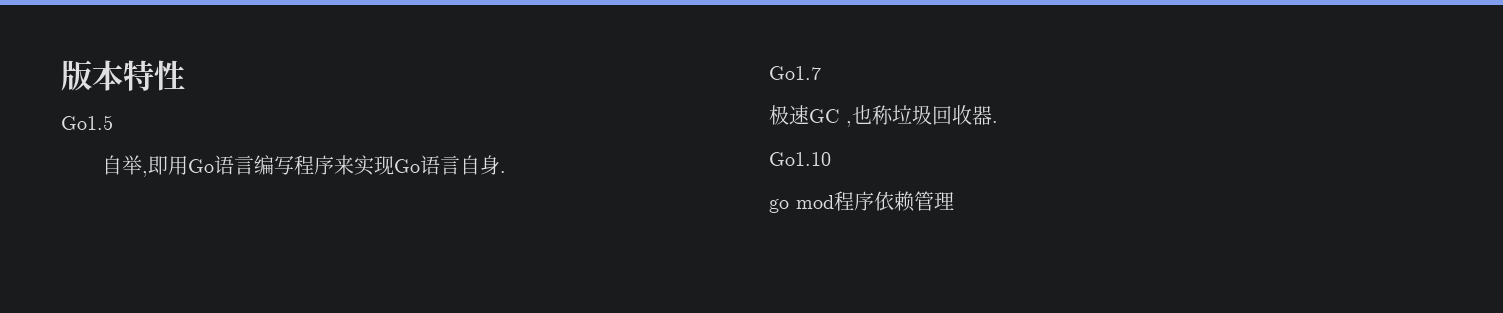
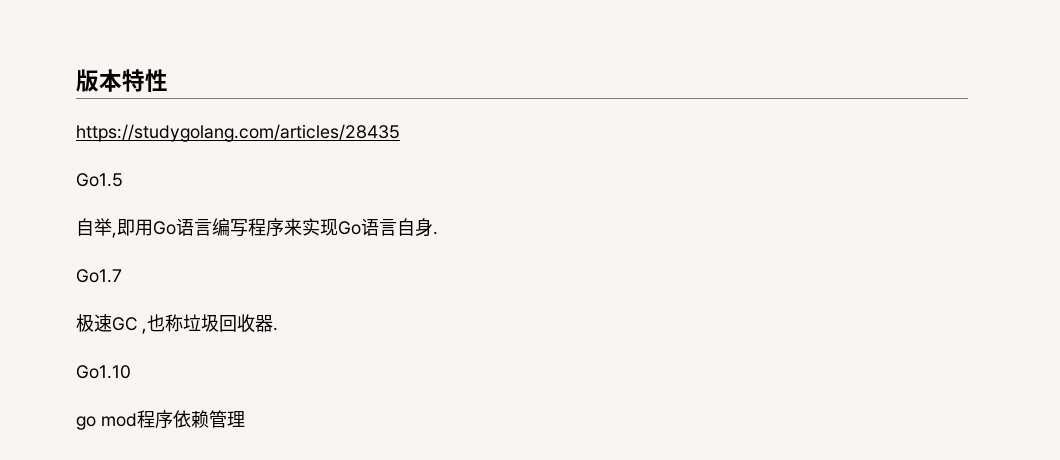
(185, 75) none -> [76,124,400,142] // https://studygolang.com/articles/28435

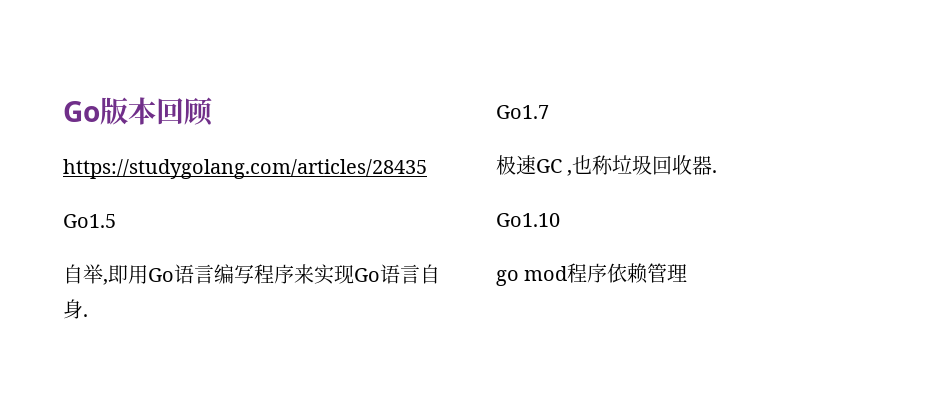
[76,69,168,92] 版本特性 -> [63,97,214,127] Go版本回顾

